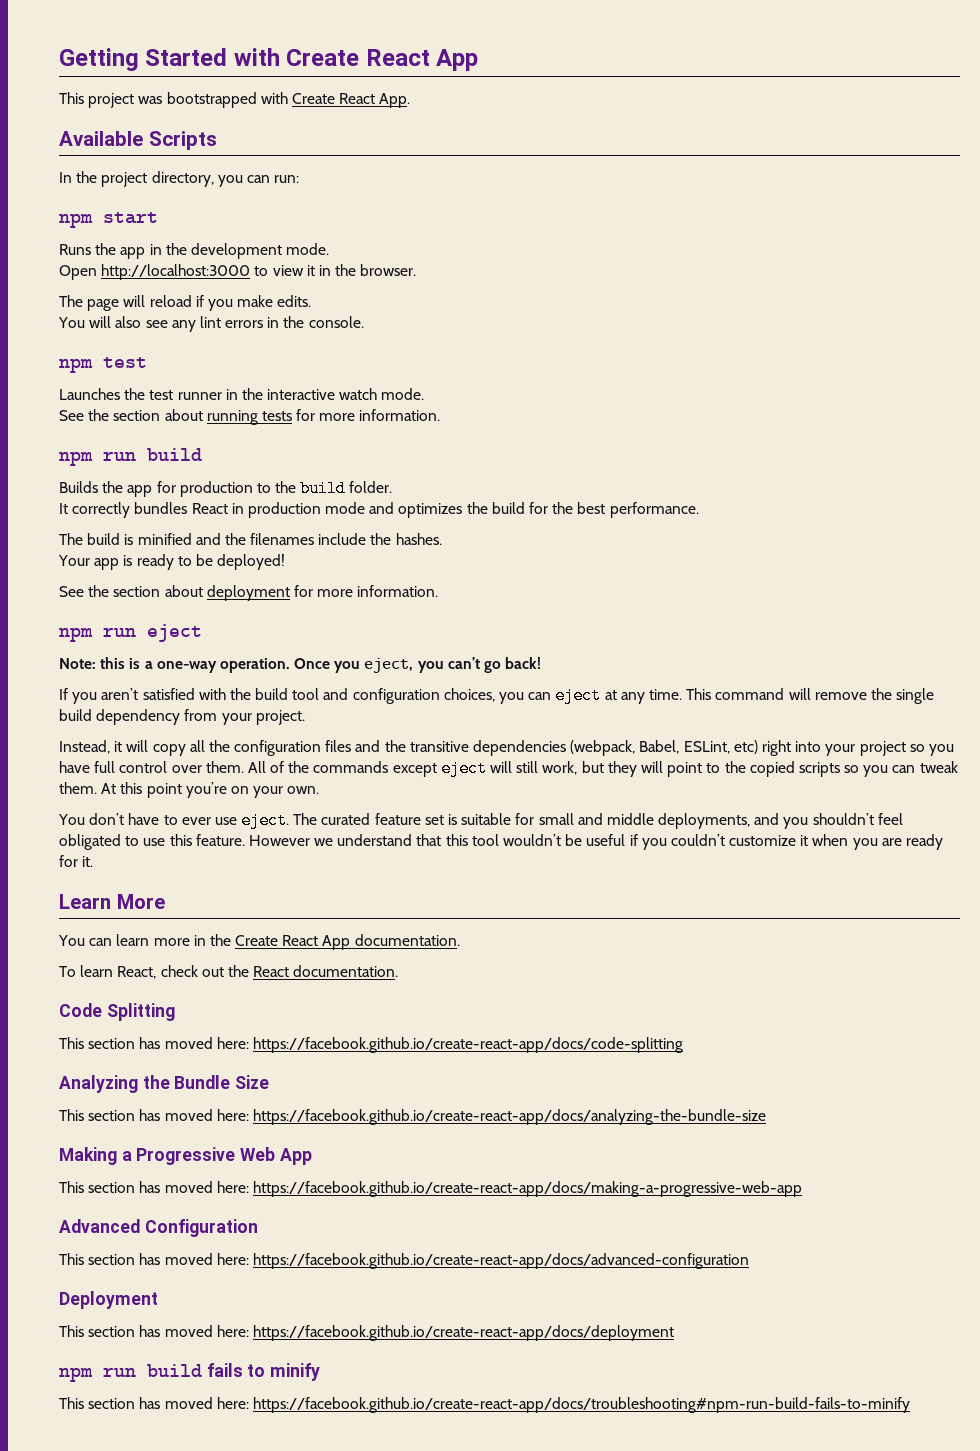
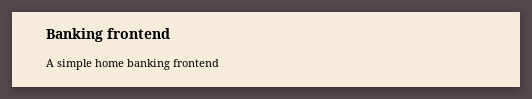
[59,48,479,71] [59,92,411,108] [59,131,217,150] [59,171,300,187] [59,212,158,228] [59,243,330,259] [59,264,417,280] [59,295,312,311] [58,316,364,332] [59,357,147,373] [59,388,425,400] [59,409,441,425] [59,448,202,466] [59,480,393,497] [59,502,699,518] [59,533,442,545] [58,554,286,570] [59,585,439,601] [59,624,202,642] [59,657,542,673] [59,687,935,704] [59,709,305,725] [59,740,954,756] [59,760,958,777] [59,782,320,798] [58,812,903,829] [59,834,944,850] [59,855,94,867] [59,894,165,909] [58,934,460,950] [59,965,399,979] [59,1003,175,1021] [59,1037,683,1053] [59,1075,270,1093] [59,1109,766,1125] [59,1147,312,1165] [59,1181,802,1197] [59,1219,258,1237] [59,1253,749,1269] [59,1291,158,1309] [59,1325,674,1341] [59,1363,321,1382] [59,1397,910,1413] Getting Started with Create React App // This project was bootstrapped with Create React App. // Available Scripts // In the project directory, you can run: // npm start // Runs the app in the development mode. // Open http://localhost:3000 to view it in the browser. // The page will reload if you make edits. // You will also see any lint errors in the console. // npm test // Launches the test runner in the interactive watch mode. // See the section about running tests for more information. // npm run build // Builds the app for production to the build folder. // It correctly bundles React in production mode and optimizes the build for the best performance. // The build is minified and the filenames include the hashes. // Your app is ready to be deployed! // See the section about deployment for more information. // npm run eject // Note: this is a one-way operation. Once you eject, you can’t go back! // If you aren’t satisfied with the build tool and configuration choices, you can eject at any time. This command will remove the single build dependency from your project. // Instead, it will copy all the configuration files and the transitive dependencies (webpack, Babel, ESLint, etc) right into your project so you have full control over them. All of the commands except eject will still work, but they will point to the copied scripts so you can tweak them. At this point you’re on your own. // You don’t have to ever use eject. The curated feature set is suitable for small and middle deployments, and you shouldn’t feel obligated to use this feature. However we understand that this tool wouldn’t be useful if you couldn’t customize it when you are ready for it. // Learn More // You can learn more in the Create React App documentation. // To learn React, check out the React documentation. // Code Splitting // This section has moved here: https://facebook.github.io/create-react-app/docs/code-splitting // Analyzing the Bundle Size // This section has moved here: https://facebook.github.io/create-react-app/docs/analyzing-the-bundle-size // Making a Progressive Web App // This section has moved here: https://facebook.github.io/create-react-app/docs/making-a-progressive-web-app // Advanced Configuration // This section has moved here: https://facebook.github.io/create-react-app/docs/advanced-configuration // Deployment // This section has moved here: https://facebook.github.io/create-react-app/docs/deployment // npm run build fails to minify // This section has moved here: https://facebook.github.io/create-react-app/docs/troubleshooting#npm-run-build-fails-to-minify -> [46,28,170,42] [46,59,219,70] Banking frontend // A simple home banking frontend

